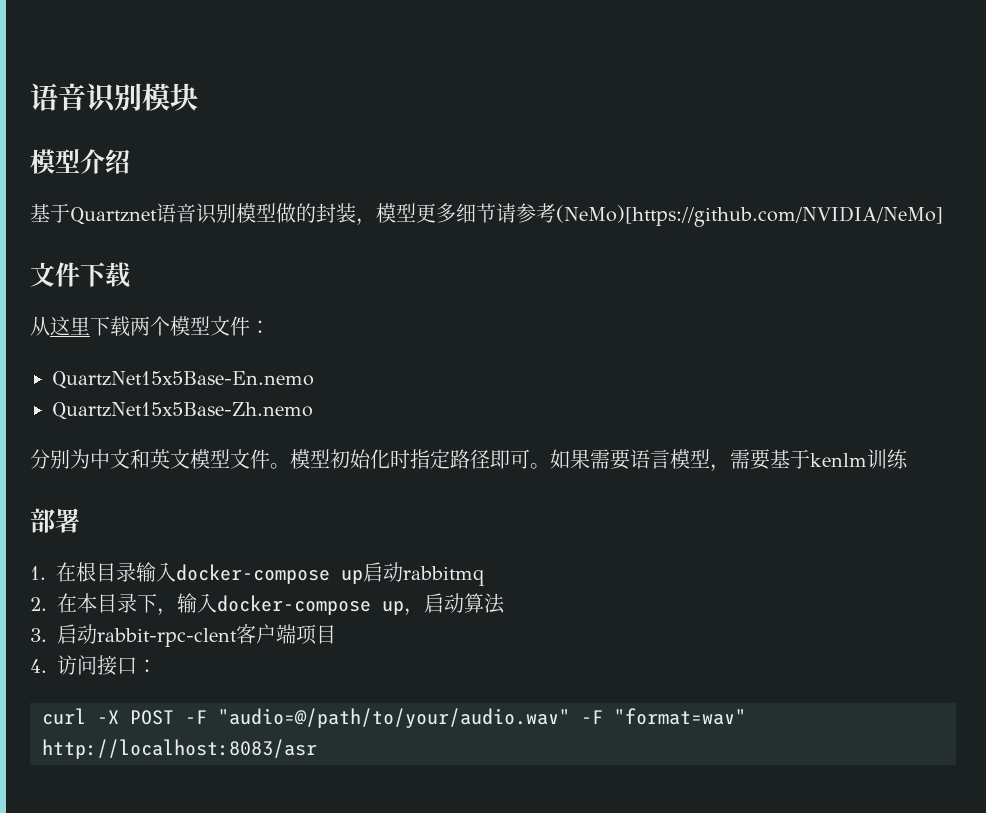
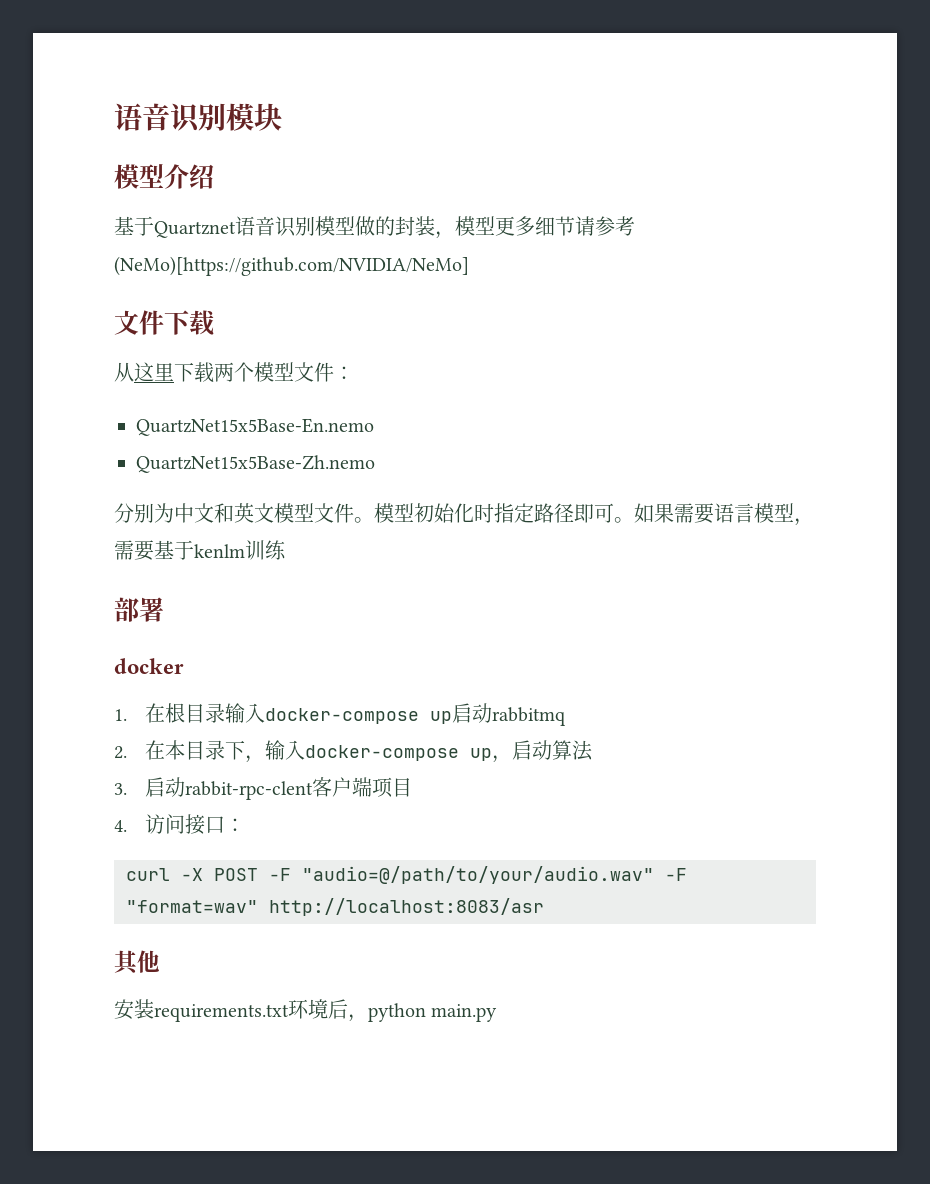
(80, 520) none -> [114,658,184,674] // docker
(317, 749) none -> [114,950,160,975] [114,999,498,1022] // 其他 // 安装requirements.txt环境后，python main.py

